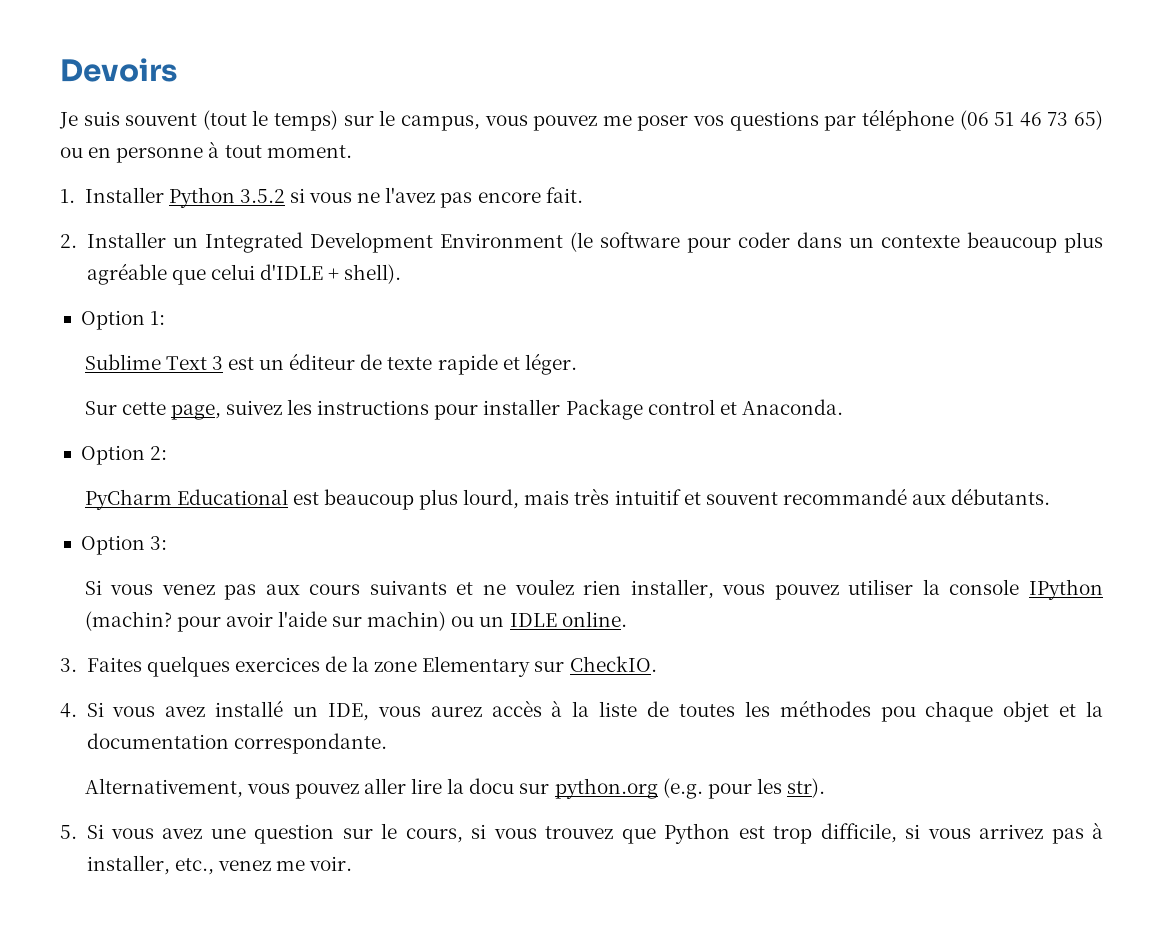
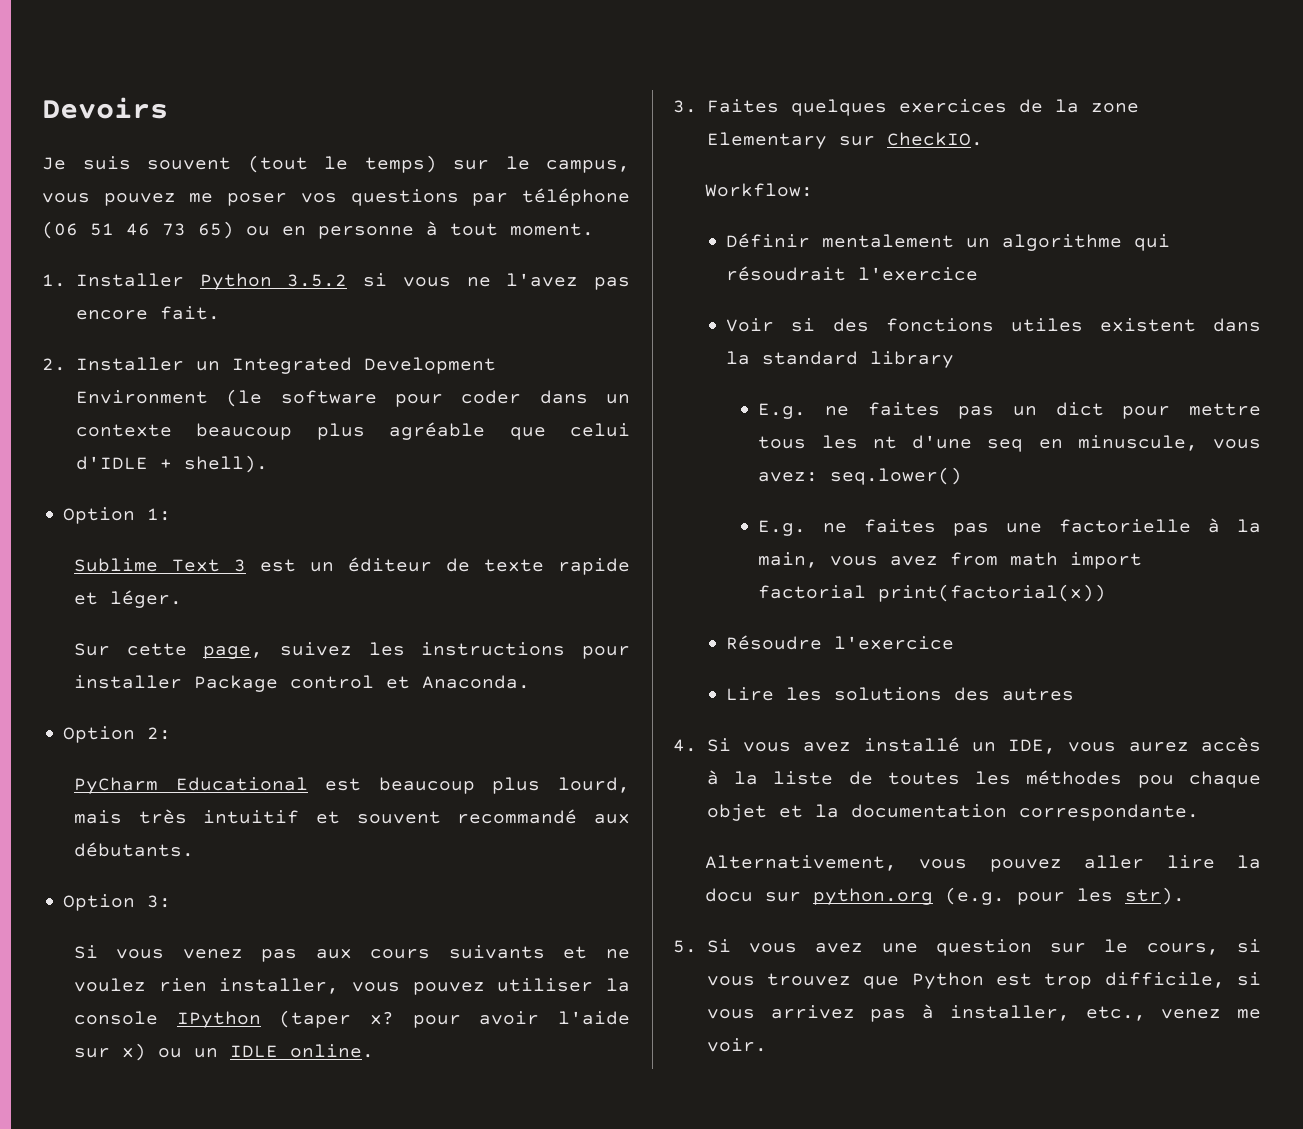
[84,611,172,631] (machin? -> [279,1010,394,1028] (taper x?
[367,611,447,631] machin) -> [121,1043,146,1061] x)
(657, 664) none -> [704,183,813,197] [726,233,1171,251] [726,266,979,281] [726,318,1261,332] [726,351,955,368] [758,402,1261,419] [758,435,1261,452] [758,467,963,485] [758,518,1261,536] [758,552,1143,569] [758,584,1107,602] [726,635,955,650] [726,687,1075,701] // Workflow: // Définir mentalement un algorithme qui résoudrait l'exercice // Voir si des fonctions utiles existent dans la standard library // E.g. ne faites pas un dict pour mettre tous les nt d'une seq en minuscule, vous avez: seq.lower() // E.g. ne faites pas une factorielle à la main, vous avez from math import factorial print(factorial(x)) // Résoudre l'exercice // Lire les solutions des autres

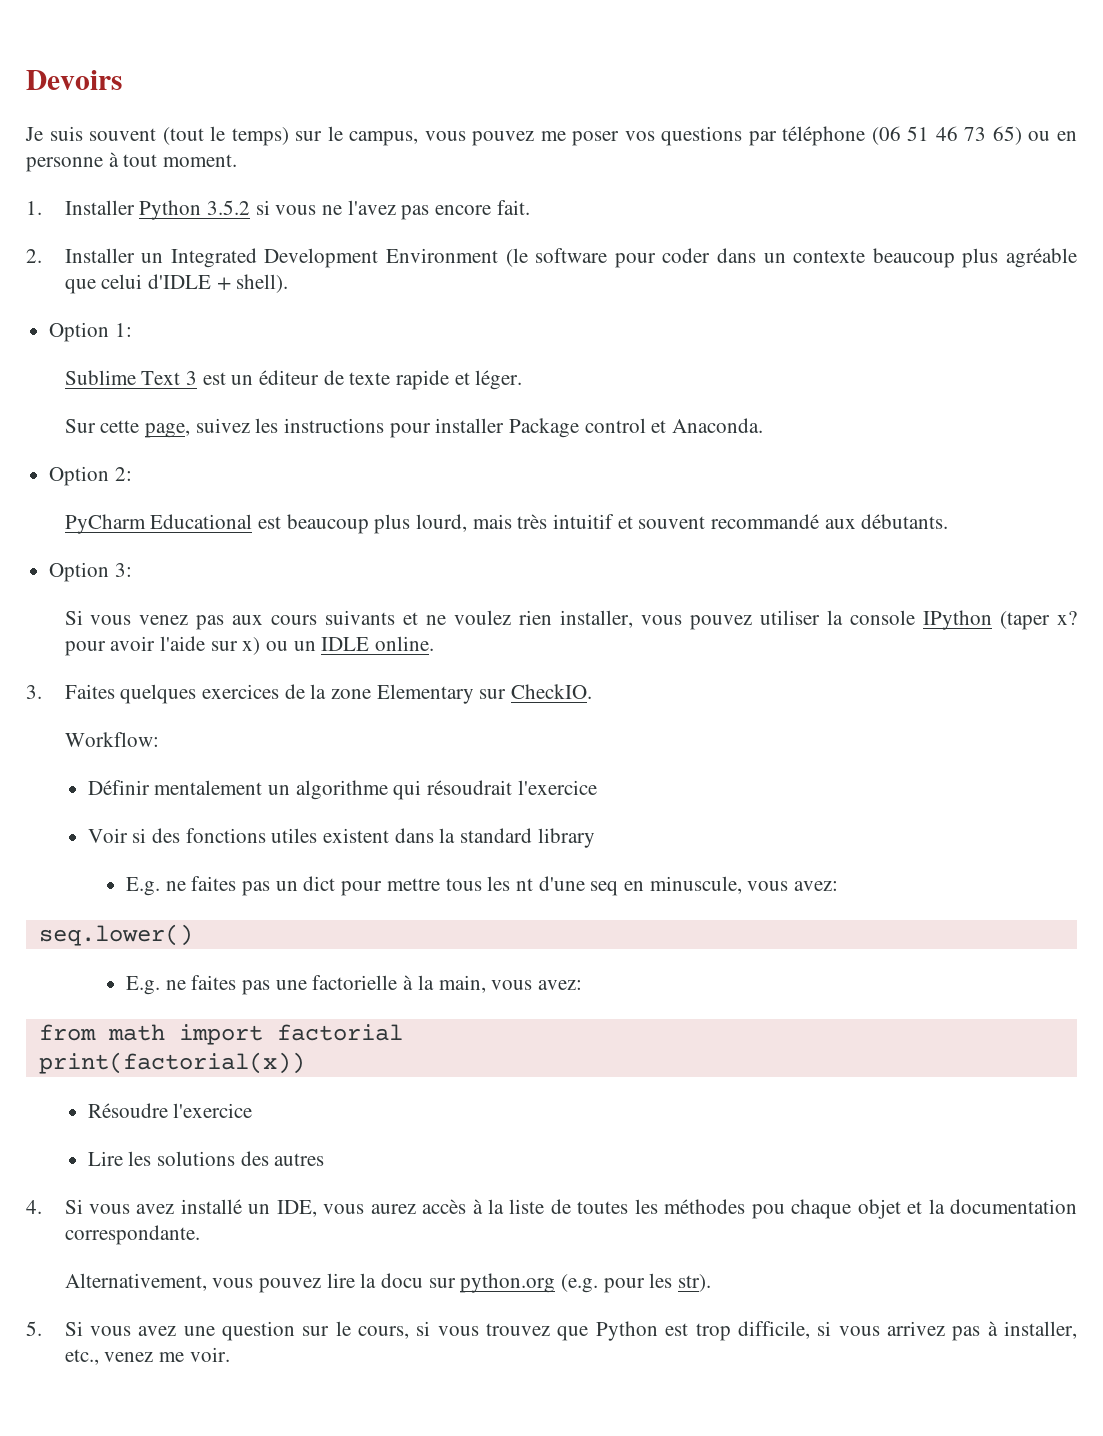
(819, 477) none -> (838, 886) //
[890,556,939,566] avez -> [537,980,582,990] avez: //
(867, 592) none -> (403, 1032) //
[1084,855,1145,869] aller -> (321, 1285) none

